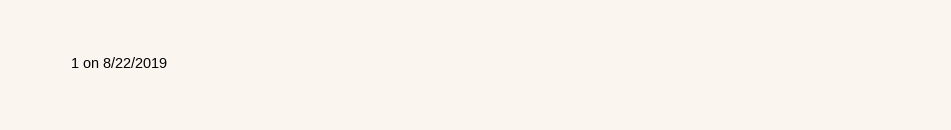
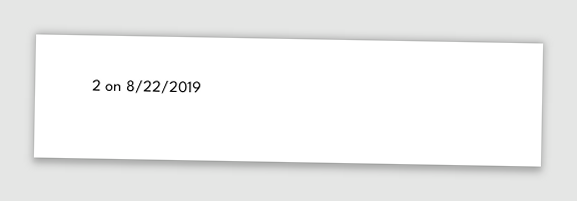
[71,58,79,68] 1 -> [92,79,102,91] 2

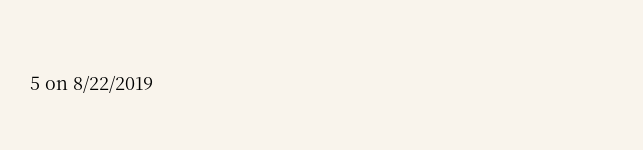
[92,79,102,91] 2 -> [30,76,40,90] 5

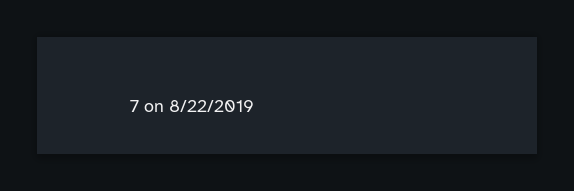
[30,76,40,90] 5 -> [130,100,139,112] 7

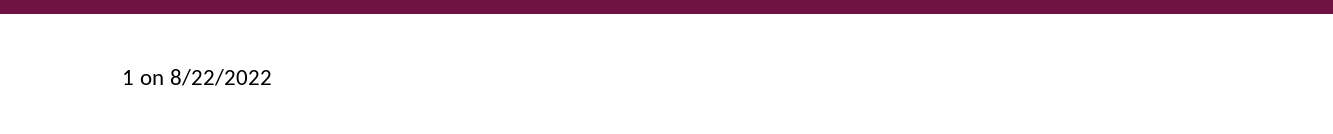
[130,100,254,112] 7 on 8/22/2019 -> [122,69,273,86] 1 on 8/22/2022

